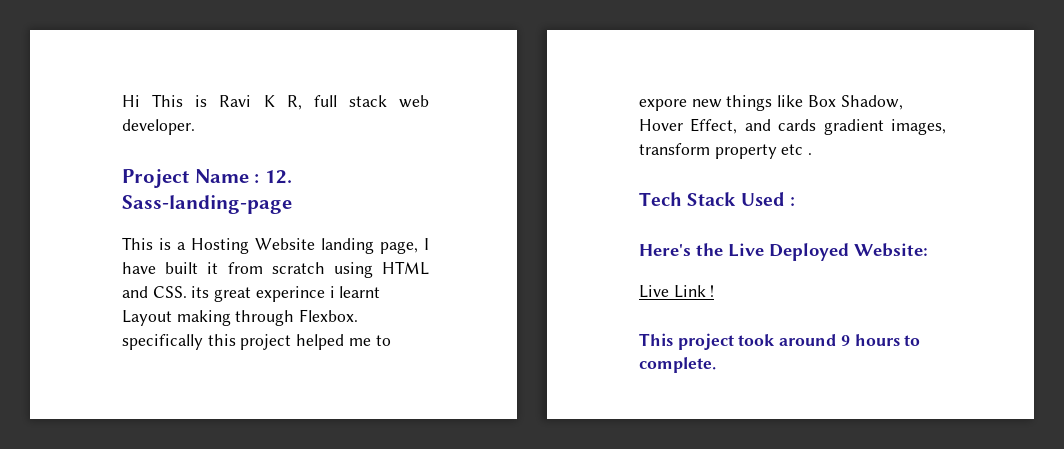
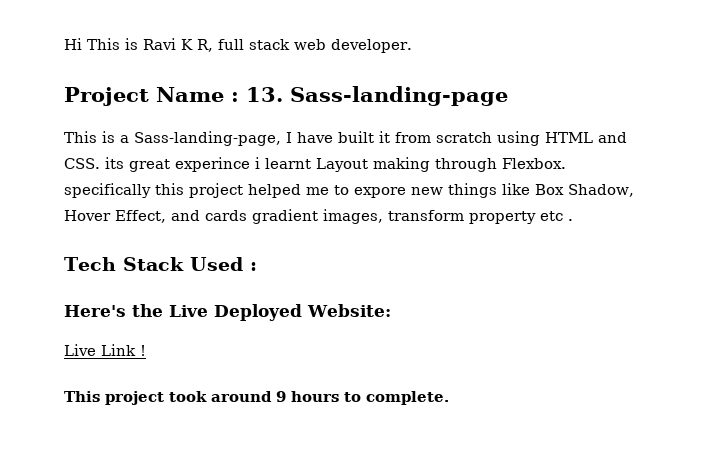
[264,170,292,184] 12. -> [246,87,283,102] 13.
[191,238,418,254] Hosting Website landing page, -> [134,131,281,146] Sass-landing-page,

